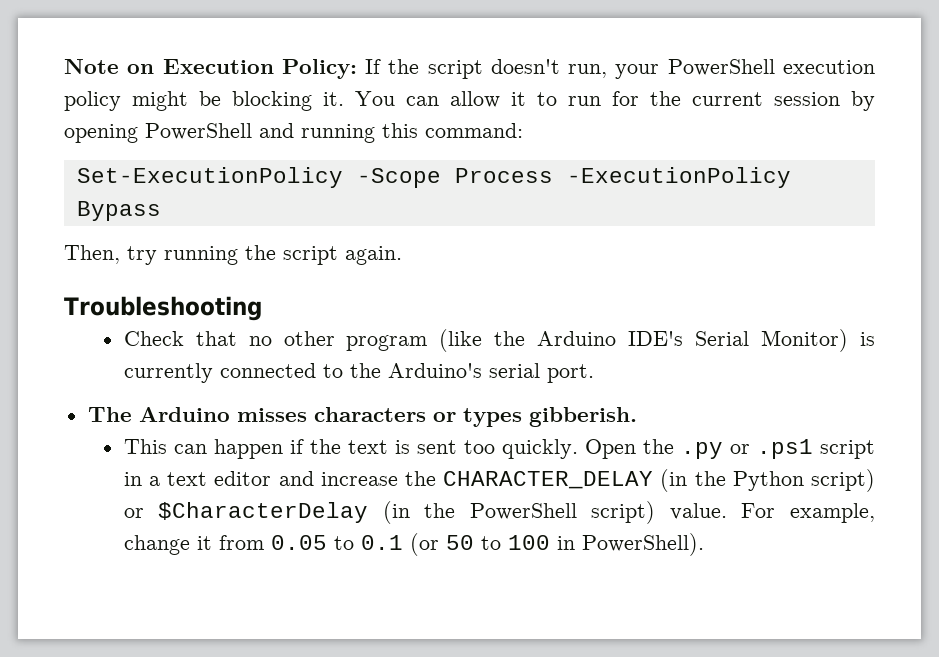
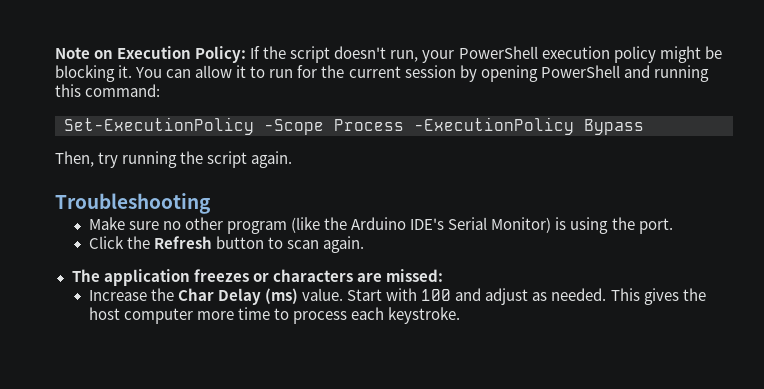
[123,331,237,346] Check that -> [88,217,159,230] Make sure
[123,363,594,383] [87,407,637,427] [123,439,876,459] [123,469,875,492] [123,501,875,524] [123,533,704,556] currently connected to the Arduino's serial port. // The Arduino misses characters or types gibberish. // This can happen if the text is sent too quickly. Open the .py or .ps1 script in a text editor and increase the CHARACTER_DELAY (in the Python script) or $CharacterDelay (in the PowerShell script) value. For example, change it from 0.05 to 0.1 (or 50 to 100 in PowerShell). -> [570,217,673,234] [88,236,365,253] [71,269,443,286] [88,288,706,305] [88,307,461,324] using the port. // Click the Refresh button to scan again. // The application freezes or characters are missed: // Increase the Char Delay (ms) value. Start with 100 and adjust as needed. This gives the host computer more time to process each keystroke.

